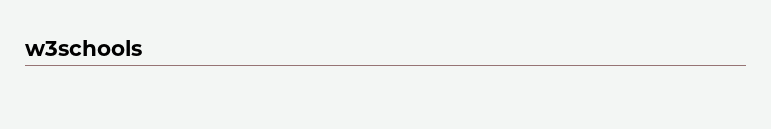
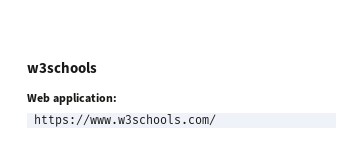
(142, 48) none -> [27,93,118,105] [34,114,217,127] // Web application: // https://www.w3schools.com/

